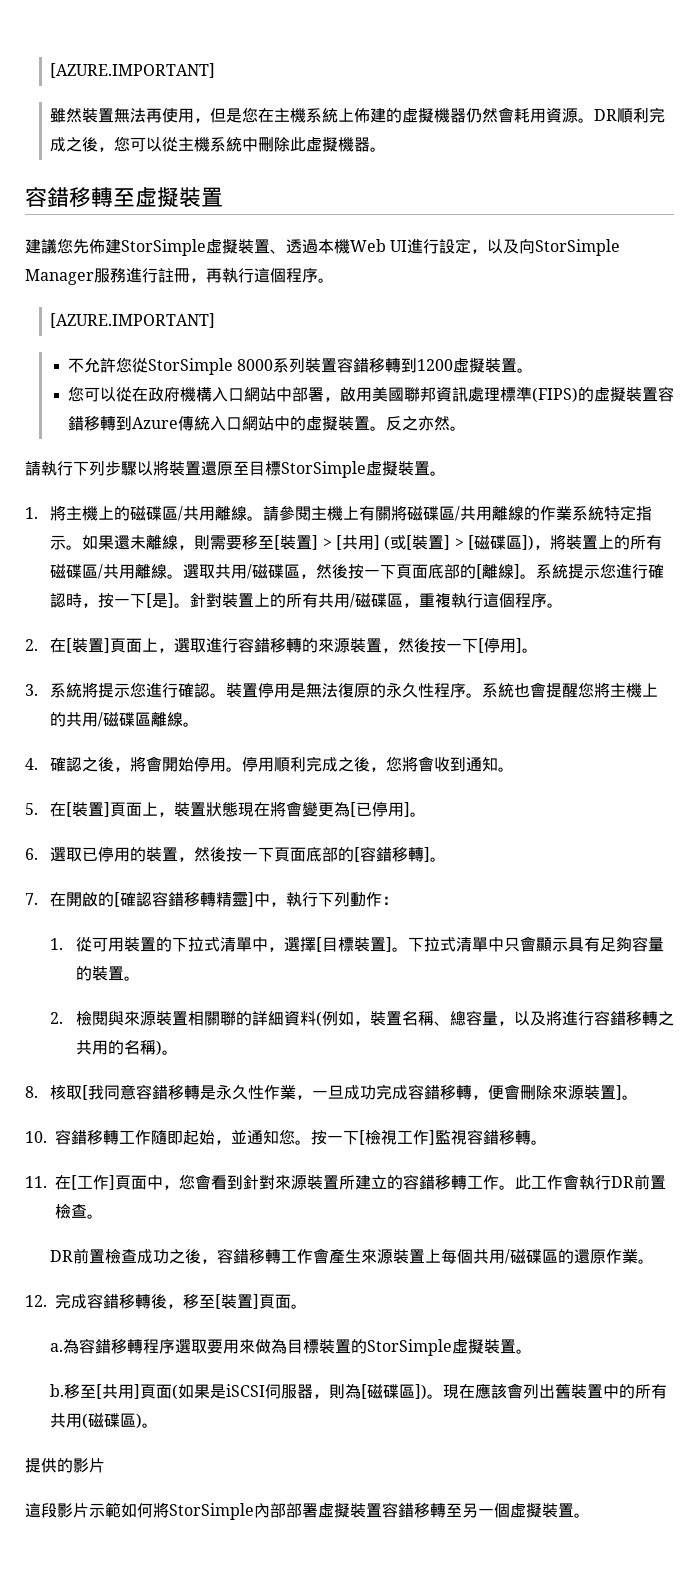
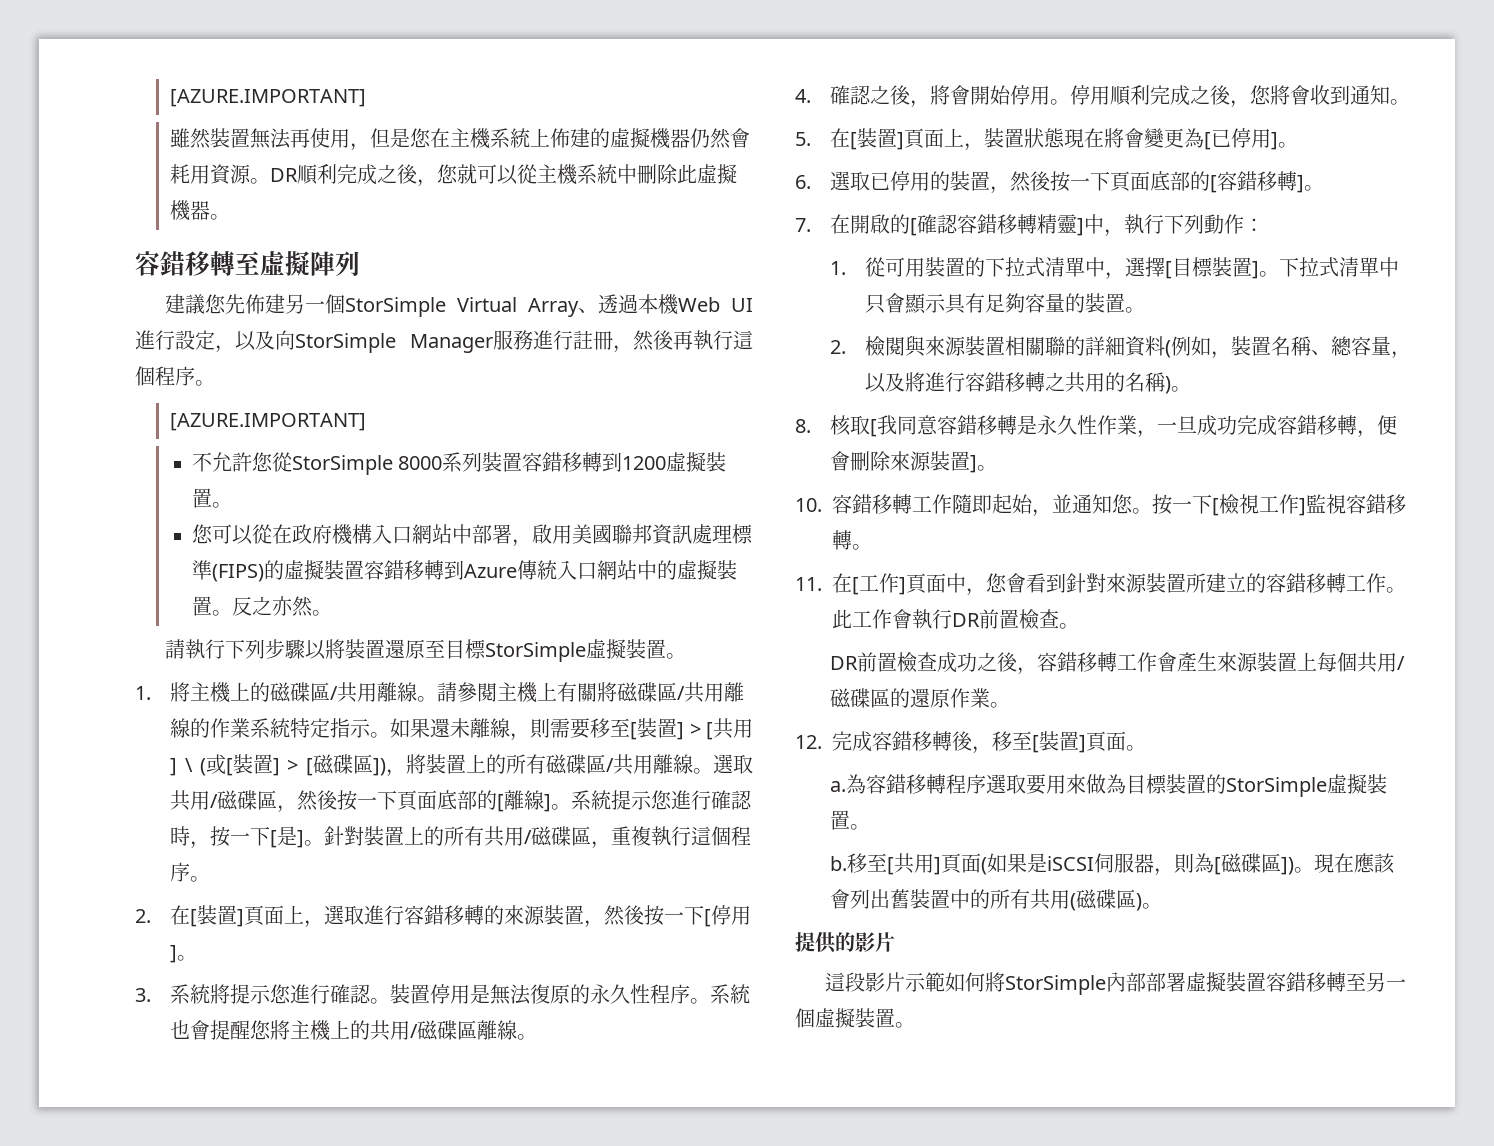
(131, 144) none -> [457,164,478,184] 就
[179,187,223,207] 裝置 -> [310,251,360,277] 陣列
[121,238,270,256] StorSimple虛擬裝置 -> [284,294,579,317] 另一個StorSimple Virtual Array
(206, 280) none -> [633,330,674,351] 然後
(380, 542) none -> [184,758,193,772] \

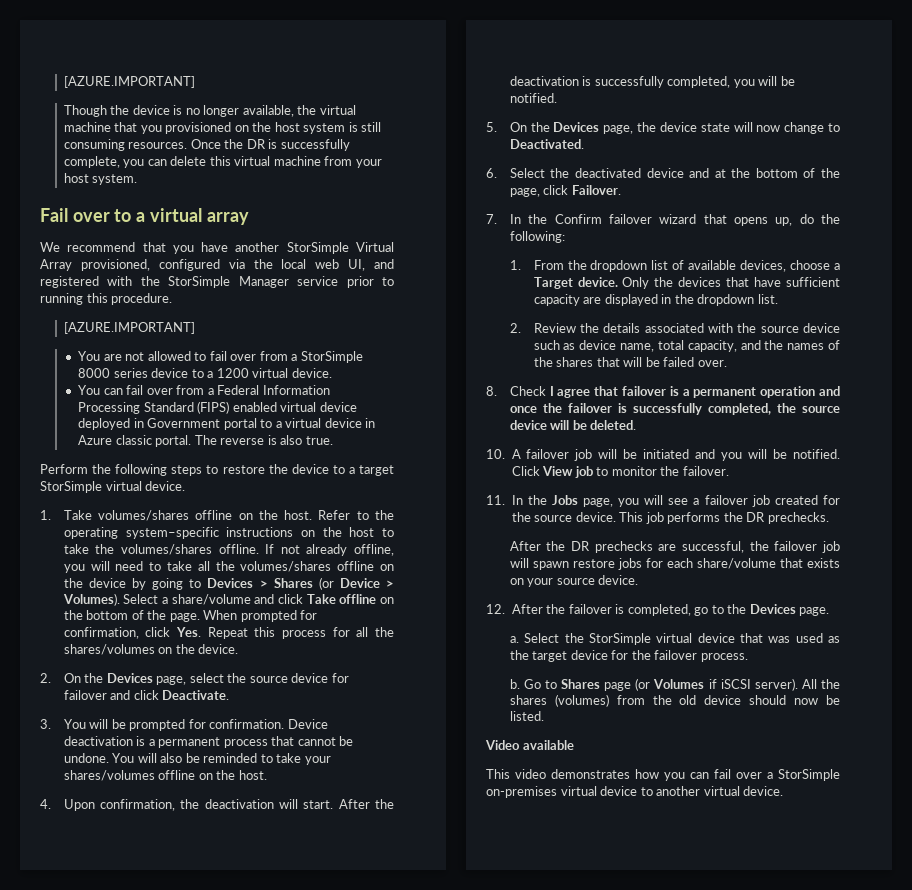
[170,89,367,107] [170,128,751,151] [170,164,738,187] [170,200,231,221] [135,251,360,277] [164,294,753,317] [135,330,753,353] [135,366,215,386] [170,413,367,431] [192,452,727,475] [192,488,233,508] [192,524,754,547] [192,560,738,582] [192,596,333,617] [164,639,686,662] [135,682,745,703] [170,718,753,741] [170,754,753,777] [170,790,753,813] [170,826,752,849] [170,862,211,882] [135,905,752,928] [170,945,198,963] [135,984,751,1005] [170,1020,538,1041] [795,85,1411,108] [795,128,1299,151] [795,171,1325,194] [795,214,1265,237] [830,257,1400,280] [865,293,1146,314] [830,335,1412,359] [865,372,1192,394] [795,415,1398,438] [830,451,998,473] [795,494,1406,517] [832,530,872,550] [795,573,1406,596] [832,609,1079,630] [830,652,1406,675] [830,688,1011,709] [795,731,1146,754] [830,774,1388,797] [830,810,871,830] [830,853,1396,876] [830,889,1163,911] [795,931,895,954] [824,972,1406,995] [795,1008,915,1028] [AZURE.IMPORTANT] // 雖然裝置無法再使用，但是您在主機系統上佈建的虛擬機器仍然會耗用資源。DR順利完成之後，您就可以從主機系統中刪除此虛擬機器。 // 容錯移轉至虛擬陣列 // 建議您先佈建另一個StorSimple Virtual Array、透過本機Web UI進行設定，以及向StorSimple Manager服務進行註冊，然後再執行這個程序。 // [AZURE.IMPORTANT] // 不允許您從StorSimple 8000系列裝置容錯移轉到1200虛擬裝置。 // 您可以從在政府機構入口網站中部署，啟用美國聯邦資訊處理標準(FIPS)的虛擬裝置容錯移轉到Azure傳統入口網站中的虛擬裝置。反之亦然。 // 請執行下列步驟以將裝置還原至目標StorSimple虛擬裝置。 // 1.將主機上的磁碟區/共用離線。請參閱主機上有關將磁碟區/共用離線的作業系統特定指示。如果還未離線，則需要移至[裝置] > [共用] \ (或[裝置] > [磁碟區])，將裝置上的所有磁碟區/共用離線。選取共用/磁碟區，然後按一下頁面底部的[離線]。系統提示您進行確認時，按一下[是]。針對裝置上的所有共用/磁碟區，重複執行這個程序。 // 2.在[裝置]頁面上，選取進行容錯移轉的來源裝置，然後按一下[停用]。 // 3.系統將提示您進行確認。裝置停用是無法復原的永久性程序。系統也會提醒您將主機上的共用/磁碟區離線。 // 4.確認之後，將會開始停用。停用順利完成之後，您將會收到通知。 // 5.在[裝置]頁面上，裝置狀態現在將會變更為[已停用]。 // 6.選取已停用的裝置，然後按一下頁面底部的[容錯移轉]。 // 7.在開啟的[確認容錯移轉精靈]中，執行下列動作： // 1.從可用裝置的下拉式清單中，選擇[目標裝置]。下拉式清單中只會顯示具有足夠容量的裝置。 // 2.檢閱與來源裝置相關聯的詳細資料(例如，裝置名稱、總容量，以及將進行容錯移轉之共用的名稱)。 // 8.核取[我同意容錯移轉是永久性作業，一旦成功完成容錯移轉，便會刪除來源裝置]。 // 10.容錯移轉工作隨即起始，並通知您。按一下[檢視工作]監視容錯移轉。 // 11.在[工作]頁面中，您會看到針對來源裝置所建立的容錯移轉工作。此工作會執行DR前置檢查。 // DR前置檢查成功之後，容錯移轉工作會產生來源裝置上每個共用/磁碟區的還原作業。 // 12.完成容錯移轉後，移至[裝置]頁面。 // a.為容錯移轉程序選取要用來做為目標裝置的StorSimple虛擬裝置。 // b.移至[共用]頁面(如果是iSCSI伺服器，則為[磁碟區])。現在應該會列出舊裝置中的所有共用(磁碟區)。 // 提供的影片 // 這段影片示範如何將StorSimple內部部署虛擬裝置容錯移轉至另一個虛擬裝置。 -> [63,76,195,88] [63,105,356,117] [63,122,382,134] [63,139,350,151] [63,156,382,168] [63,173,138,185] [40,208,249,225] [40,242,394,254] [40,259,394,271] [40,276,395,288] [40,293,173,305] [63,322,195,334] [78,351,363,363] [78,368,332,378] [78,385,330,395] [78,401,357,414] [78,418,376,430] [78,435,333,447] [40,464,395,476] [40,481,186,493] [40,510,395,521] [63,527,394,539] [63,544,394,556] [63,561,394,573] [63,577,395,590] [62,593,395,606] [63,610,318,622] [63,627,395,639] [63,644,239,655] [40,673,349,685] [63,690,230,700] [40,719,328,731] [63,736,354,748] [63,753,331,765] [63,770,267,781] [40,799,394,811] [509,76,795,88] [509,93,557,103] [486,122,840,134] [509,139,584,149] [486,168,840,178] [509,185,621,197] [486,214,840,226] [509,231,565,243] [509,260,840,272] [533,277,840,289] [533,294,778,306] [509,323,840,333] [533,340,841,352] [533,357,727,367] [486,386,840,398] [509,403,840,415] [509,420,637,430] [486,449,840,461] [511,466,729,478] [486,495,840,507] [511,512,829,524] [509,541,840,553] [509,558,840,570] [509,575,639,587] [486,604,830,616] [509,633,840,645] [509,650,748,662] [509,678,840,691] [509,694,840,707] [509,711,544,721] [485,740,574,750] [486,769,840,781] [486,786,784,798] [AZURE.IMPORTANT] // Though the device is no longer available, the virtual machine that you provisioned on the host system is still consuming resources. Once the DR is successfully complete, you can delete this virtual machine from your host system. // Fail over to a virtual array // We recommend that you have another StorSimple Virtual Array provisioned, configured via the local web UI, and registered with the StorSimple Manager service prior to running this procedure. // [AZURE.IMPORTANT] // You are not allowed to fail over from a StorSimple 8000 series device to a 1200 virtual device. // You can fail over from a Federal Information Processing Standard (FIPS) enabled virtual device deployed in Government portal to a virtual device in Azure classic portal. The reverse is also true. // Perform the following steps to restore the device to a target StorSimple virtual device. // 1. Take volumes/shares offline on the host. Refer to the operating system–specific instructions on the host to take the volumes/shares offline. If not already offline, you will need to take all the volumes/shares offline on the device by going to Devices > Shares (or Device > Volumes). Select a share/volume and click Take offline on the bottom of the page. When prompted for confirmation, click Yes. Repeat this process for all the shares/volumes on the device. // 2. On the Devices page, select the source device for failover and click Deactivate. // 3. You will be prompted for confirmation. Device deactivation is a permanent process that cannot be undone. You will also be reminded to take your shares/volumes offline on the host. // 4. Upon confirmation, the deactivation will start. After the deactivation is successfully completed, you will be notified. // 5. On the Devices page, the device state will now change to Deactivated. // 6. Select the deactivated device and at the bottom of the page, click Failover. // 7. In the Confirm failover wizard that opens up, do the following: // 1. From the dropdown list of available devices, choose a Target device. Only the devices that have sufficient capacity are displayed in the dropdown list. // 2. Review the details associated with the source device such as device name, total capacity, and the names of the shares that will be failed over. // 8. Check I agree that failover is a permanent operation and once the failover is successfully completed, the source device will be deleted. // 10. A failover job will be initiated and you will be notified. Click View job to monitor the failover. // 11. In the Jobs page, you will see a failover job created for the source device. This job performs the DR prechecks. // After the DR prechecks are successful, the failover job will spawn restore jobs for each share/volume that exists on your source device. // 12. After the failover is completed, go to the Devices page. // a. Select the StorSimple virtual device that was used as the target device for the failover process. // b. Go to Shares page (or Volumes if iSCSI server). All the shares (volumes) from the old device should now be listed. // Video available // This video demonstrates how you can fail over a StorSimple on-premises virtual device to another virtual device.

